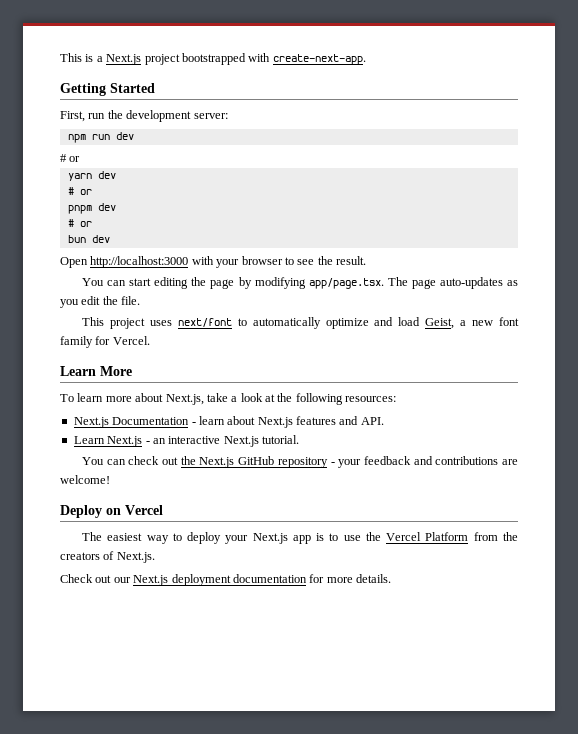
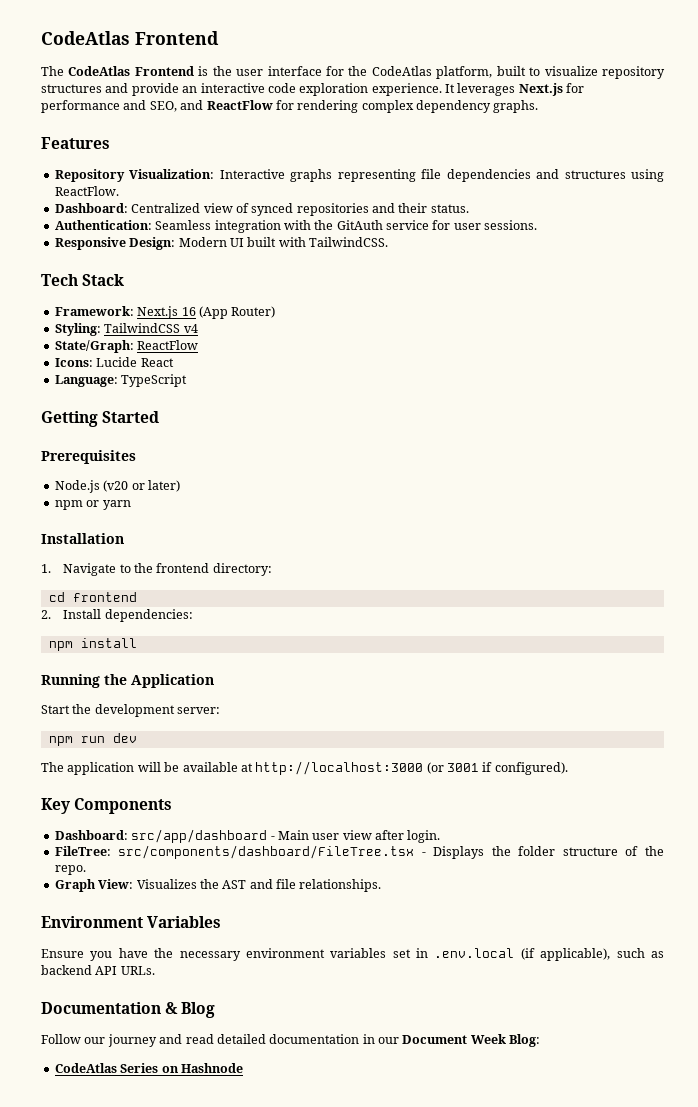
[60,53,366,65] [60,83,155,96] [60,111,106,122] This is a Next.js project bootstrapped with create-next-app. // Getting Started // First, run -> [41,31,219,45] [41,66,666,79] [41,83,585,96] [41,100,539,113] [41,137,110,149] [54,169,664,182] [54,186,119,196] [54,203,469,216] [54,220,538,233] [54,237,388,250] [41,274,125,286] [54,306,276,319] [54,323,198,336] [54,340,199,353] [54,357,174,367] [54,374,188,387] [41,411,160,427] [41,450,136,464] [54,480,180,493] [54,500,131,510] [41,533,124,544] [41,563,272,576] [48,592,137,602] [41,609,193,622] [48,638,137,651] [41,674,214,688] [41,705,70,714] CodeAtlas Frontend // The CodeAtlas Frontend is the user interface for the CodeAtlas platform, built to visualize repository structures and provide an interactive code exploration experience. It leverages Next.js for performance and SEO, and ReactFlow for rendering complex dependency graphs. // Features // Repository Visualization: Interactive graphs representing file dependencies and structures using ReactFlow. // Dashboard: Centralized view of synced repositories and their status. // Authentication: Seamless integration with the GitAuth service for user sessions. // Responsive Design: Modern UI built with TailwindCSS. // Tech Stack // Framework: Next.js 16 (App Router) // Styling: TailwindCSS v4 // State/Graph: ReactFlow // Icons: Lucide React // Language: TypeScript // Getting Started // Prerequisites // Node.js (v20 or later) // npm or yarn // Installation // 1. Navigate to the frontend directory: // cd frontend // 2. Install dependencies: // npm install // Running the Application // Start
[60,154,81,162] [67,171,116,181] [67,187,92,195] [67,203,116,214] [67,219,92,227] [67,235,110,243] [60,256,366,268] [82,277,518,289] [60,296,141,308] [82,317,519,329] [60,336,150,348] [60,366,132,376] [60,393,397,405] [73,416,384,428] [73,435,299,447] [82,456,518,468] [60,475,110,484] [60,505,163,518] [82,532,518,544] [60,551,155,563] [60,574,391,586] # or // yarn dev // # or // pnpm dev // # or // bun dev // Open http://localhost:3000 with your browser to see the result. // You can start editing the page by modifying app/page.tsx. The page auto-updates as you edit the file. // This project uses next/font to automatically optimize and load Geist, a new font family for Vercel. // Learn More // To learn more about Next.js, take a look at the following resources: // Next.js Documentation - learn about Next.js features and API. // Learn Next.js - an interactive Next.js tutorial. // You can check out the Next.js GitHub repository - your feedback and contributions are welcome! // Deploy on Vercel // The easiest way to deploy your Next.js app is to use the Vercel Platform from the creators of Next.js. // Check out our Next.js deployment documentation for more details. -> [41,761,568,775] [41,798,173,814] [54,829,441,843] [54,845,664,859] [54,865,86,875] [54,879,382,892] [41,916,222,928] [41,948,664,961] [41,965,155,975] [41,1002,216,1018] [41,1034,541,1047] [54,1063,243,1073] The application will be available at http://localhost:3000 (or 3001 if configured). // Key Components // Dashboard: src/app/dashboard - Main user view after login. // FileTree: src/components/dashboard/FileTree.tsx - Displays the folder structure of the repo. // Graph View: Visualizes the AST and file relationships. // Environment Variables // Ensure you have the necessary environment variables set in .env.local (if applicable), such as backend API URLs. // Documentation & Blog // Follow our journey and read detailed documentation in our Document Week Blog: // CodeAtlas Series on Hashnode

